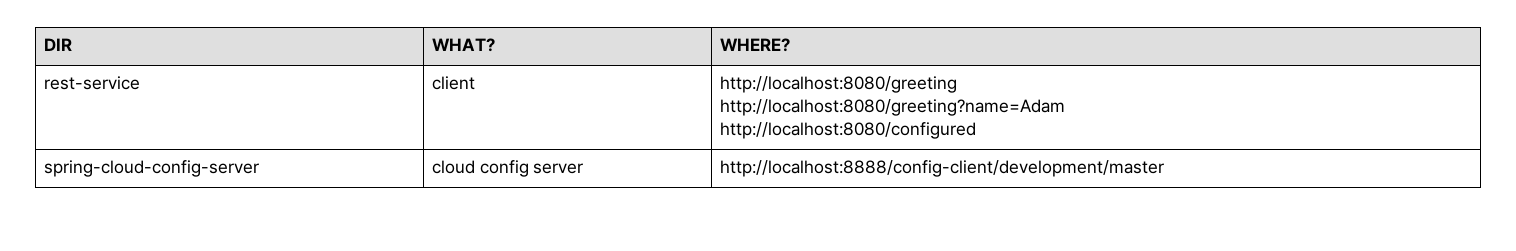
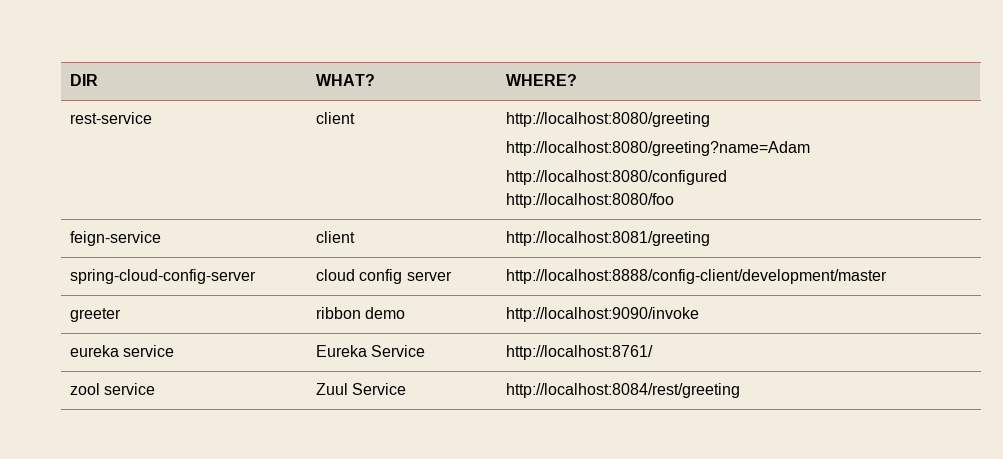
(977, 130) none -> [506,193,675,208] [70,231,162,246] [316,231,356,243] [506,231,711,246] // http://localhost:8080/foo // feign-service | client | http://localhost:8081/greeting
(1165, 168) none -> [70,308,122,322] [316,307,406,319] [506,307,700,322] [70,345,175,357] [316,345,426,357] [506,345,654,360] [70,383,156,395] [316,383,407,395] [506,383,741,398] // greeter | ribbon demo | http://localhost:9090/invoke // eureka service | Eureka Service | http://localhost:8761/ // zool service | Zuul Service | http://localhost:8084/rest/greeting

